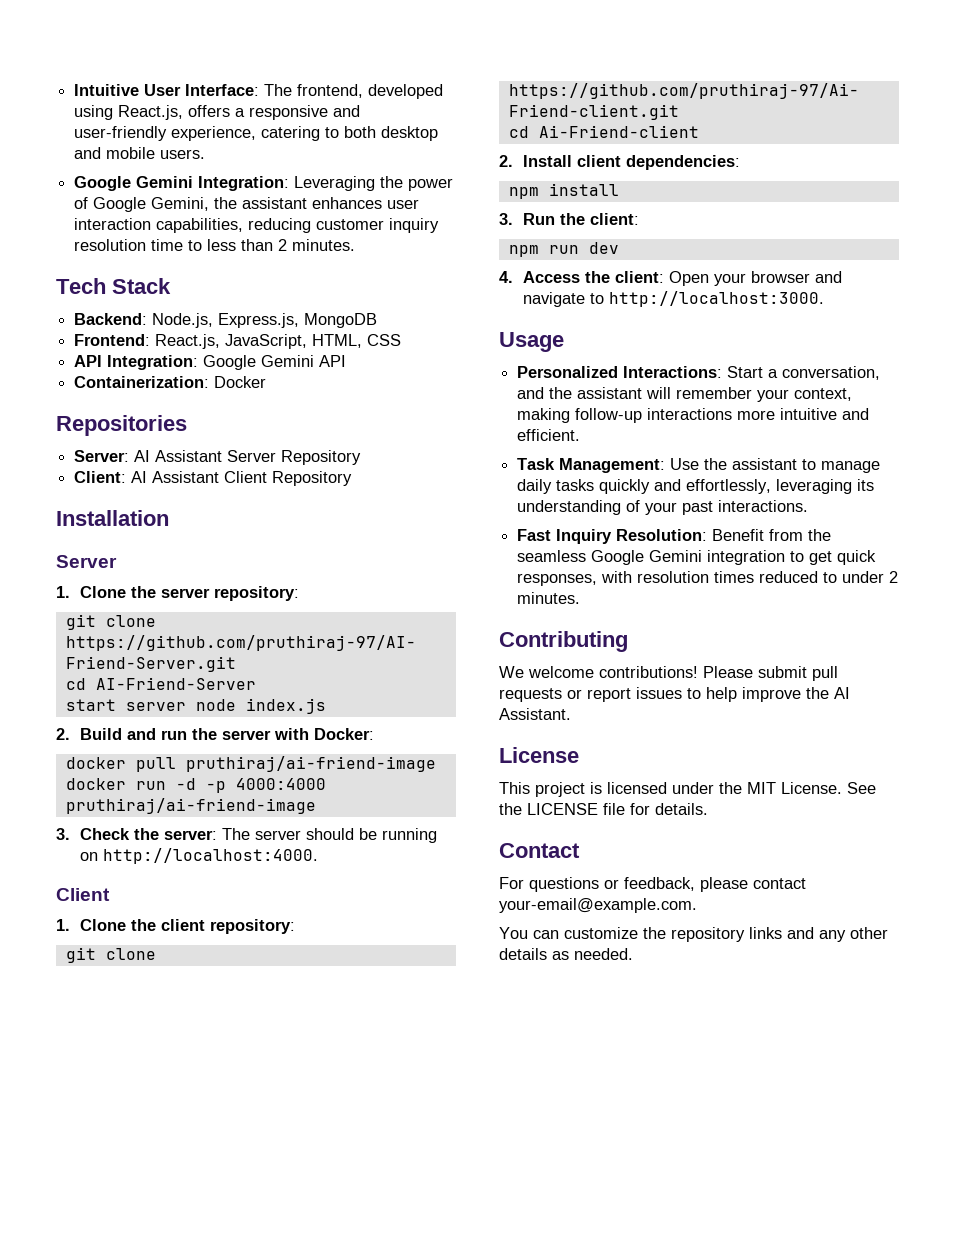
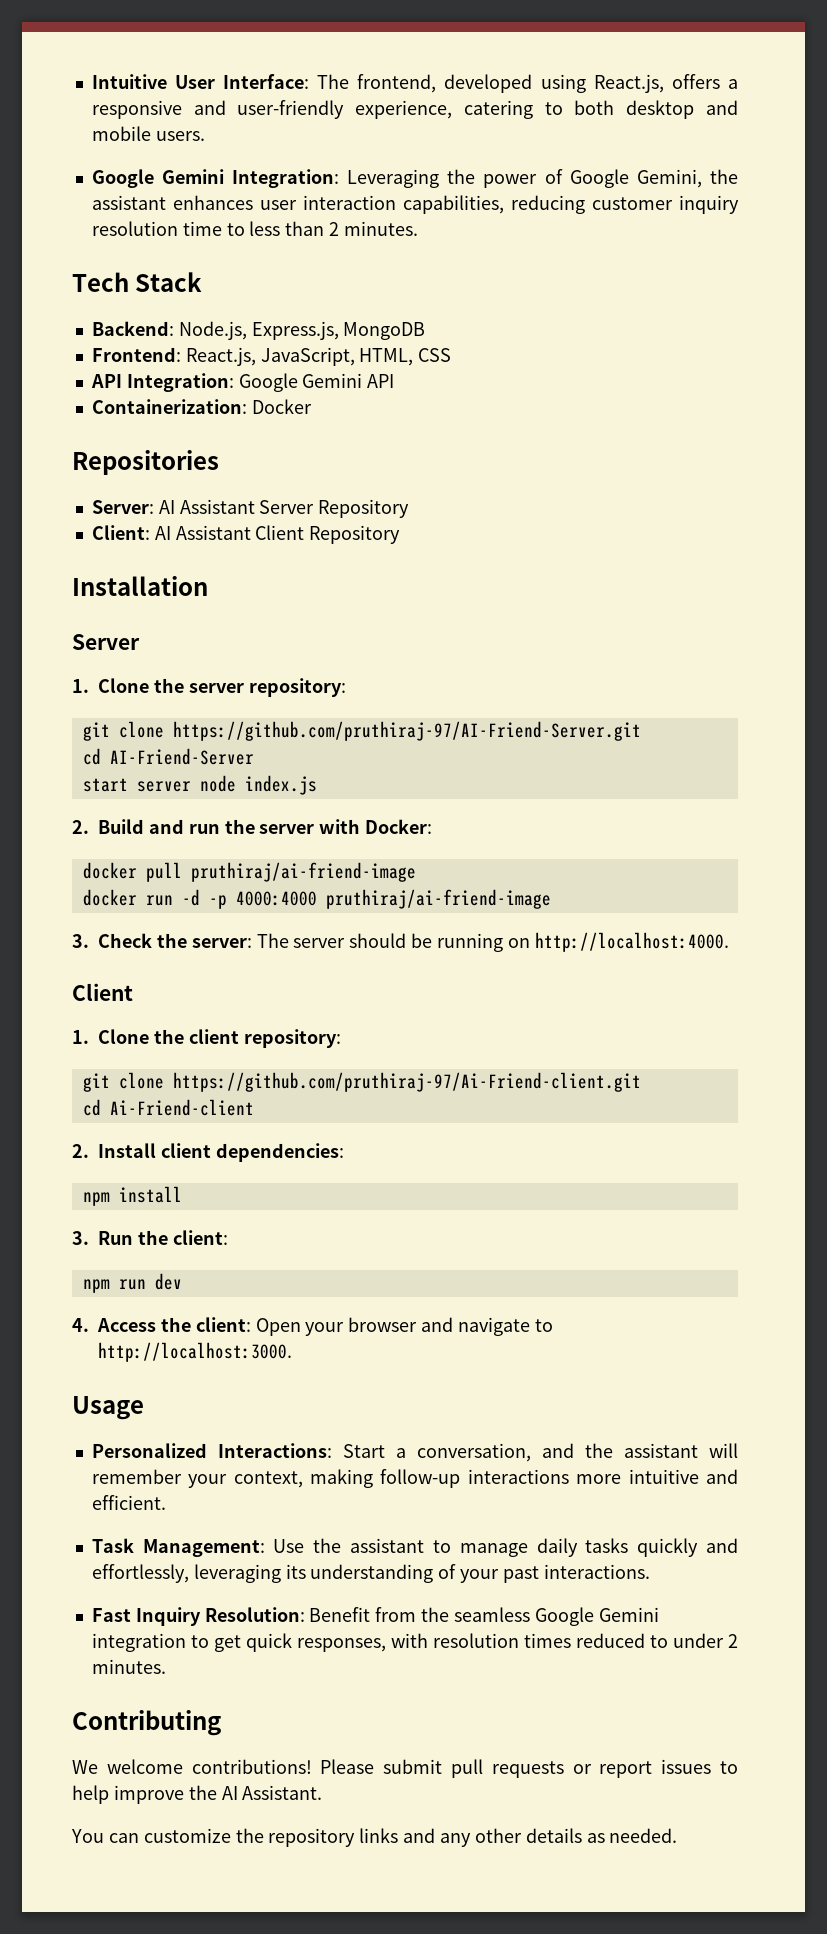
[499,747,579,763] [499,782,876,797] [499,803,708,815] [499,843,580,858] [499,877,806,892] [499,898,697,913] // License // This project is licensed under the MIT License. See the LICENSE file for details. // Contact // For questions or feedback, please contact your-email@example.com. -> (323, 1792) none

